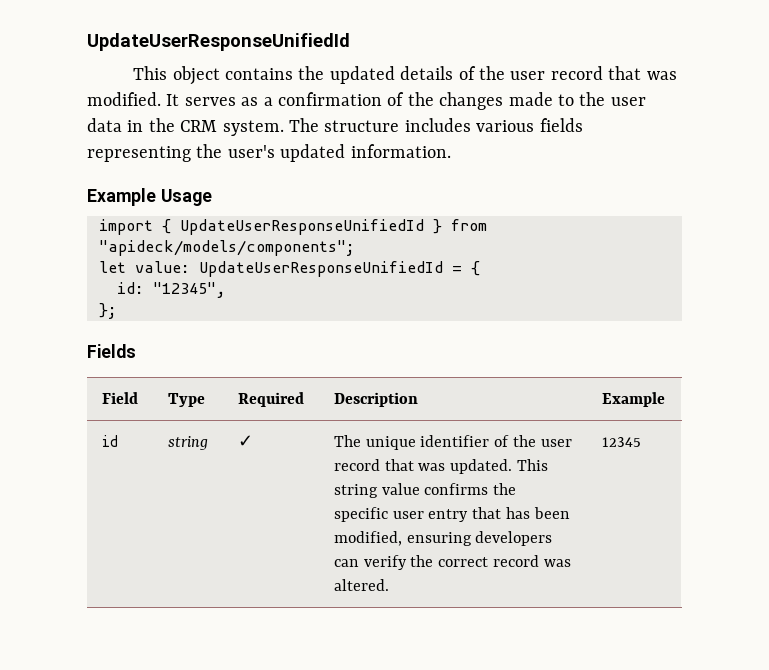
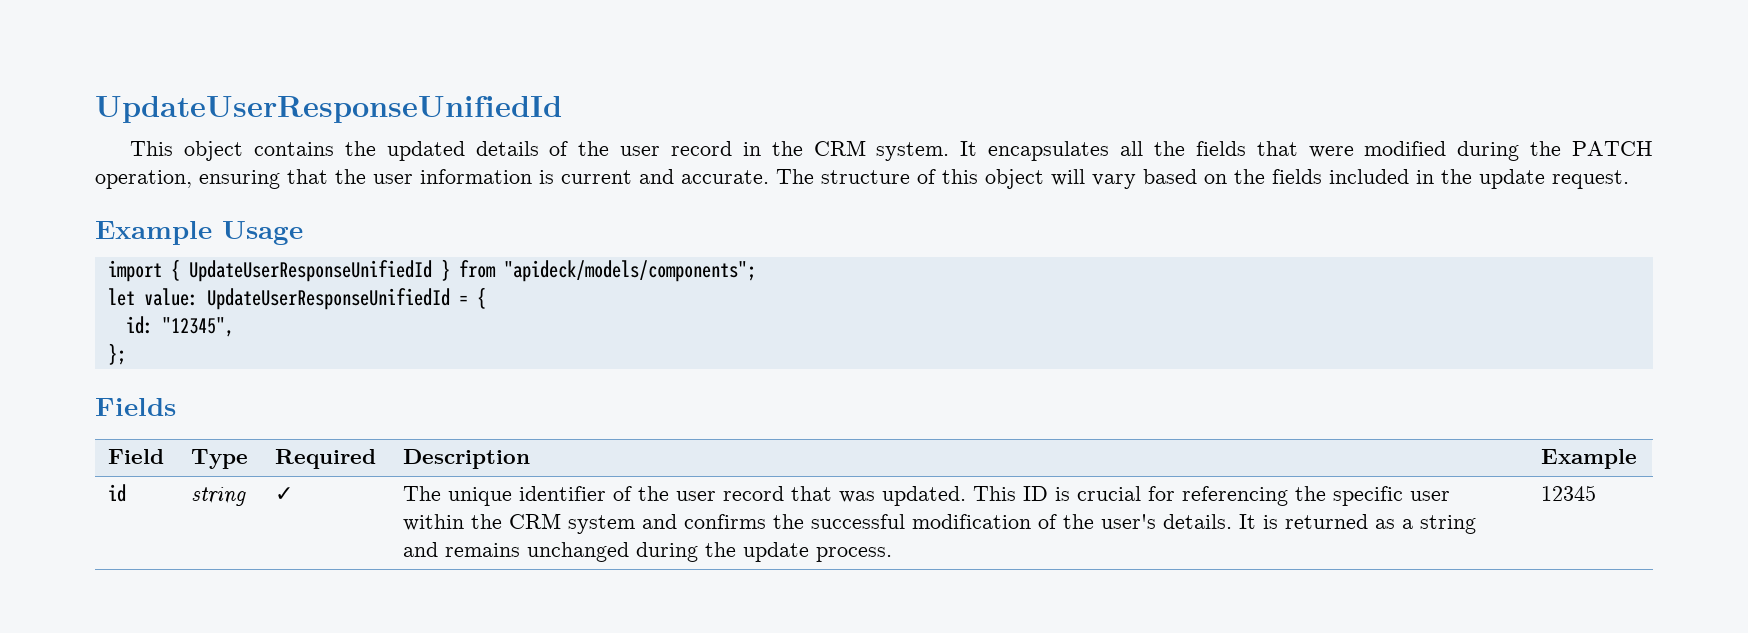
[608,66,677,80] [87,92,646,110] [87,118,583,136] [87,144,451,162] that was modified. It serves as a confirmation of the changes made to the user data in the CRM system. The structure includes various fields representing the user's updated information. -> [742,140,1654,161] [95,169,1629,189] in the CRM system. It encapsulates all the fields that were modified during the PATCH operation, ensuring that the user information is current and accurate. The structure of this object will vary based on the fields included in the update request.
[333,483,517,498] [333,507,570,522] [333,531,553,546] [333,555,571,570] [333,579,389,591] string value confirms the specific user entry that has been modified, ensuring developers can verify the correct record was altered. -> [1023,486,1451,506] [403,513,1477,534] [403,542,893,562] ID is crucial for referencing the specific user within the CRM system and confirms the successful modification of the user's details. It is returned as a string and remains unchanged during the update process.

